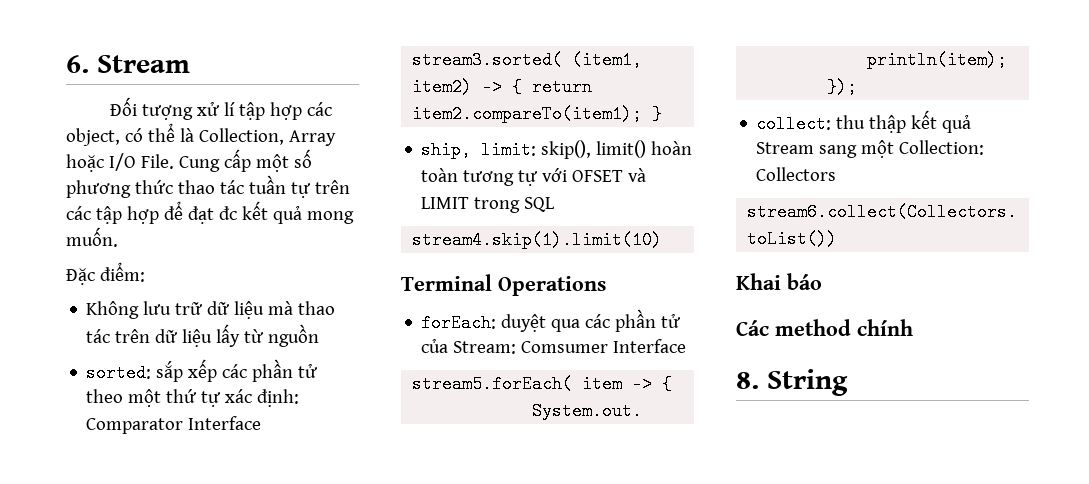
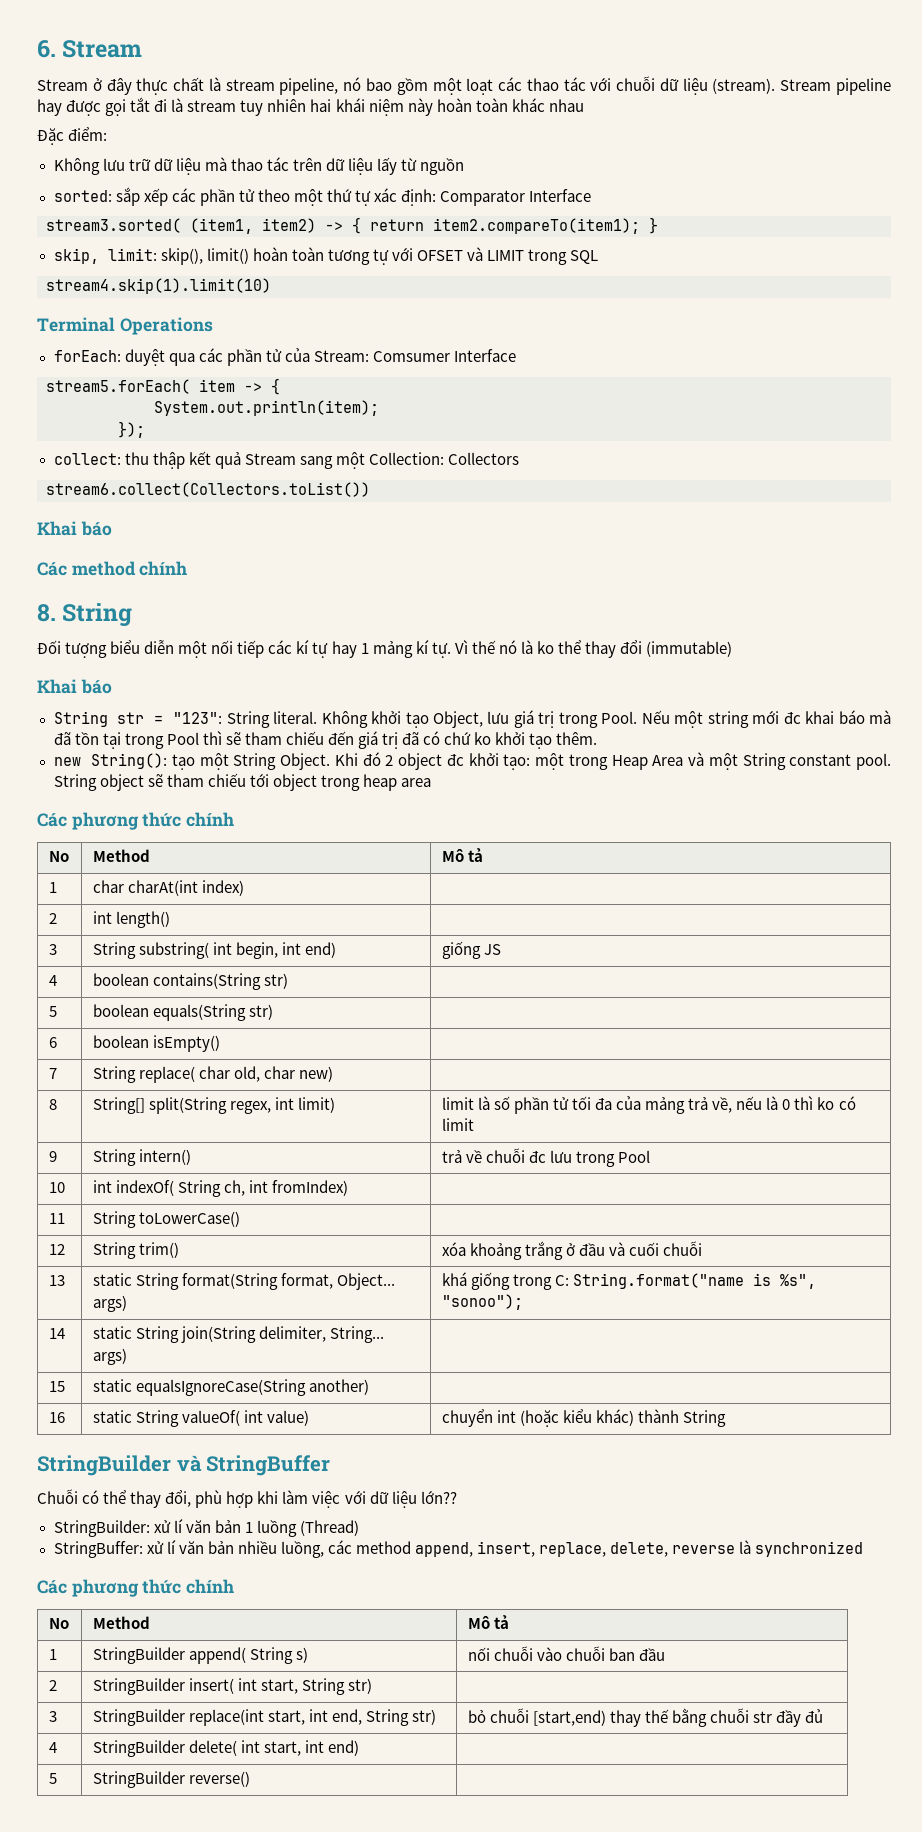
[110,97,333,120] [66,123,336,146] [66,149,312,172] [66,175,350,198] [66,201,354,224] [66,227,118,247] Đối tượng xử lí tập hợp các object, có thể là Collection, Array hoặc I/O File. Cung cấp một số phương thức thao tác tuần tự trên các tập hợp để đạt đc kết quả mong muốn. -> [37,76,891,95] [37,97,584,116] Stream ở đây thực chất là stream pipeline, nó bao gồm một loạt các thao tác với chuỗi dữ liệu (stream). Stream pipeline hay được gọi tắt đi là stream tuy nhiên hai khái niệm này hoàn toàn khác nhau
[421,141,472,159] ship, -> [53,248,99,264] skip,
(848, 382) none -> [37,640,733,658] [37,679,112,694] [53,710,892,728] [53,731,598,749] [53,752,891,770] [53,773,431,791] [37,812,235,830] [48,851,69,862] [92,849,150,862] [441,848,483,862] [48,882,57,893] [92,880,244,896] [48,913,57,924] [92,911,170,928] [48,944,57,955] [92,942,336,959] [441,941,501,959] [48,975,57,986] [92,973,288,990] [48,1006,57,1017] [92,1004,273,1021] [48,1037,57,1048] [92,1035,220,1052] [48,1068,57,1079] [92,1066,333,1083] [48,1099,57,1110] [92,1097,335,1114] [441,1096,856,1114] [441,1118,474,1131] [48,1151,57,1162] [92,1149,191,1166] [441,1148,651,1167] [48,1182,65,1193] [92,1180,348,1197] [48,1213,65,1224] [92,1211,240,1228] [48,1244,65,1255] [92,1242,179,1259] [441,1241,703,1260] [48,1275,65,1286] [92,1273,395,1290] [92,1295,127,1312] [441,1272,816,1290] [441,1294,523,1310] [48,1328,65,1339] [92,1326,384,1343] [92,1348,127,1365] [48,1381,65,1392] [92,1379,369,1396] [48,1412,65,1423] [92,1410,309,1427] [441,1409,727,1427] [37,1455,331,1476] [37,1489,457,1508] [53,1519,359,1537] [53,1540,864,1558] [37,1579,235,1597] [48,1618,69,1629] [92,1616,150,1629] [467,1615,509,1629] [48,1649,57,1660] [92,1647,308,1664] [467,1646,665,1661] [48,1680,57,1691] [92,1678,372,1695] [48,1711,57,1722] [92,1709,437,1726] [467,1708,824,1727] [48,1742,57,1753] [92,1740,359,1757] [48,1773,57,1784] [92,1771,250,1788] // Đối tượng biểu diễn một nối tiếp các kí tự hay 1 mảng kí tự. Vì thế nó là ko thể thay đổi (immutable) // Khai báo // String str = "123": String literal. Không khởi tạo Object, lưu giá trị trong Pool. Nếu một string mới đc khai báo mà đã tồn tại trong Pool thì sẽ tham chiếu đến giá trị đã có chứ ko khởi tạo thêm. // new String(): tạo một String Object. Khi đó 2 object đc khởi tạo: một trong Heap Area và một String constant pool. String object sẽ tham chiếu tới object trong heap area // Các phương thức chính // No | Method | Mô tả // 1 | char charAt(int index) | // 2 | int length() | // 3 | String substring( int begin, int end) | giống JS // 4 | boolean contains(String str) | // 5 | boolean equals(String str) | // 6 | boolean isEmpty() | // 7 | String replace( char old, char new) | // 8 | String[] split(String regex, int limit) | limit là số phần tử tối đa của mảng trả về, nếu là 0 thì ko có limit // 9 | String intern() | trả về chuỗi đc lưu trong Pool // 10 | int indexOf( String ch, int fromIndex) | // 11 | String toLowerCase() | // 12 | String trim() | xóa khoảng trắng ở đầu và cuối chuỗi // 13 | static String format(String format, Object... args) | khá giống trong C: String.format("name is %s", "sonoo"); // 14 | static String join(String delimiter, String... args) | // 15 | static equalsIgnoreCase(String another) | // 16 | static String valueOf( int value) | chuyển int (hoặc kiểu khác) thành String // StringBuilder và StringBuffer // Chuỗi có thể thay đổi, phù hợp khi làm việc với dữ liệu lớn?? // StringBuilder: xử lí văn bản 1 luồng (Thread) // StringBuffer: xử lí văn bản nhiều luồng, các method append, insert, replace, delete, reverse là synchronized // Các phương thức chính // No | Method | Mô tả // 1 | StringBuilder append( String s) | nối chuỗi vào chuỗi ban đầu // 2 | StringBuilder insert( int start, String str) | // 3 | StringBuilder replace(int start, int end, String str) | bỏ chuỗi [start,end) thay thế bằng chuỗi str đầy đủ // 4 | StringBuilder delete( int start, int end) | // 5 | StringBuilder reverse() |

